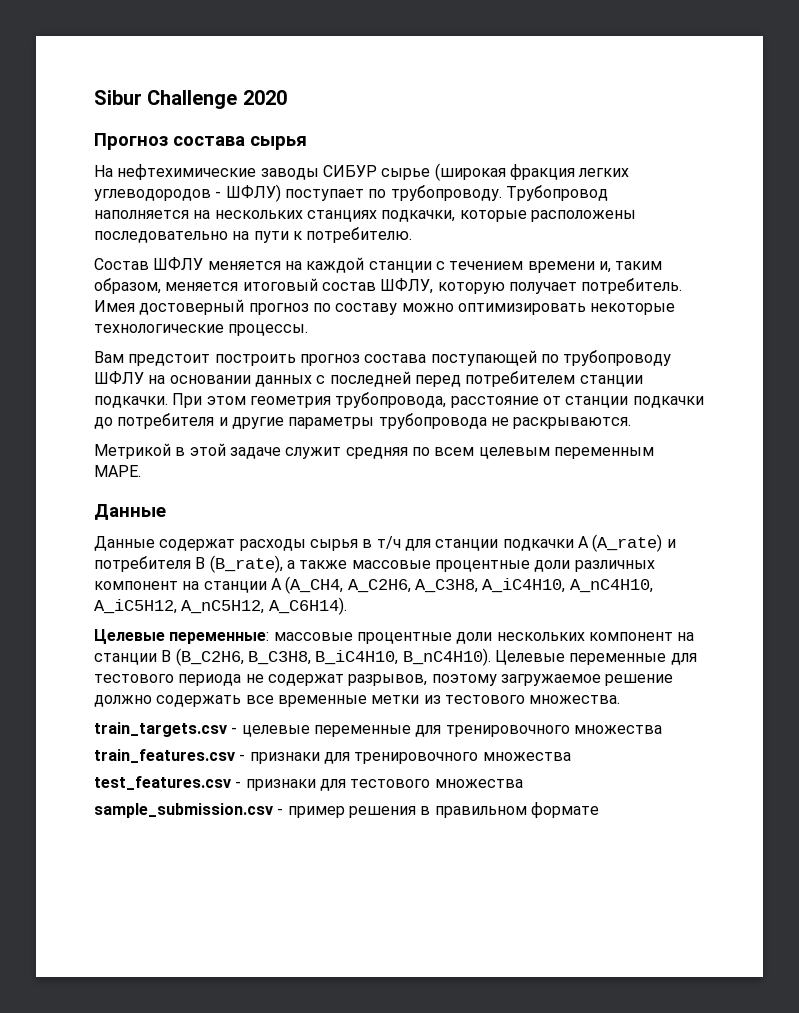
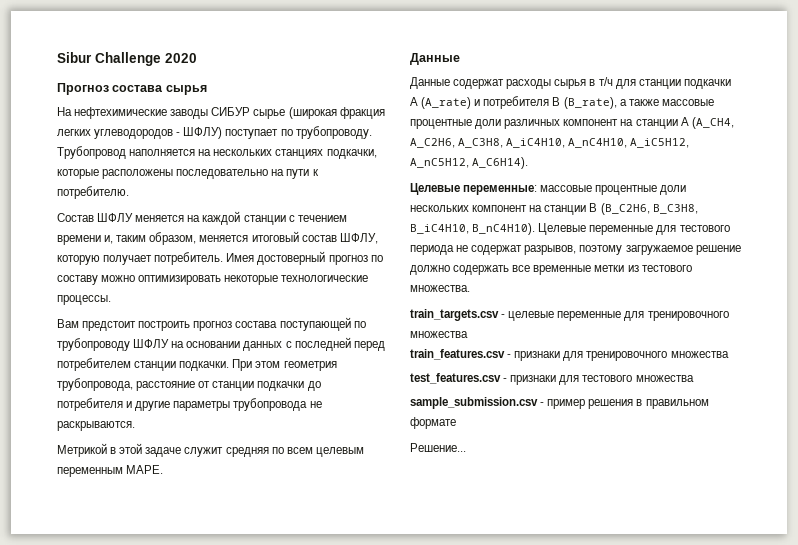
(599, 810) none -> [410,443,466,452] // Решение...

